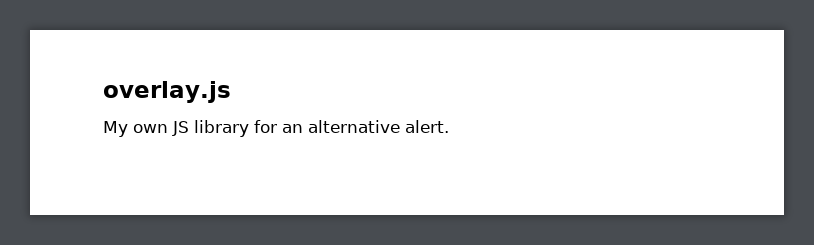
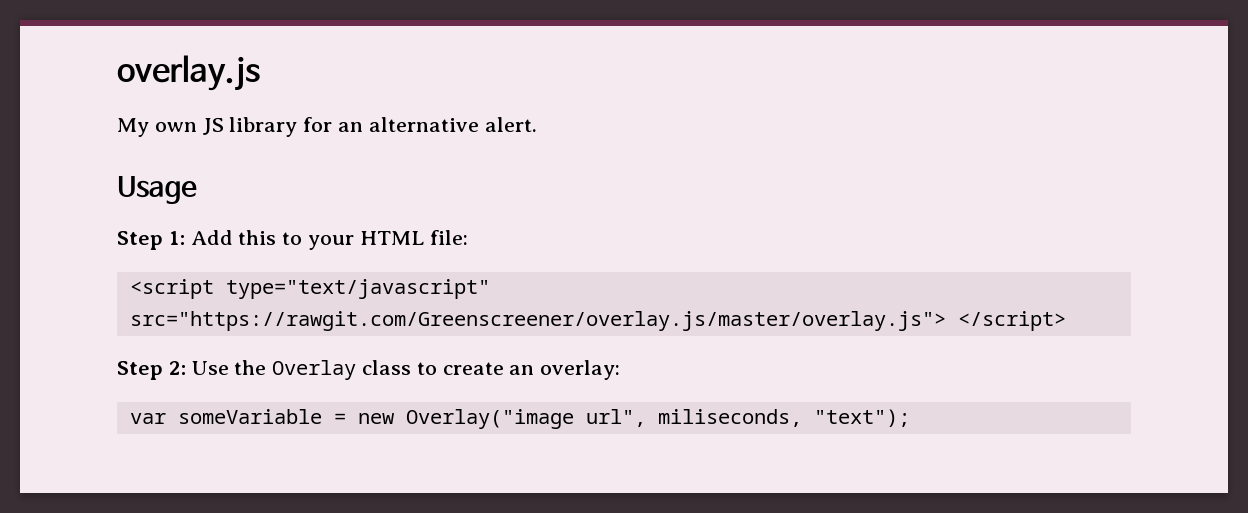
(449, 126) none -> [117,176,197,204] [117,230,468,250] [129,279,490,299] [129,311,1066,331] [117,360,621,380] [129,409,910,429] // Usage // Step 1: Add this to your HTML file: // <script type="text/javascript" src="https://rawgit.com/Greenscreener/overlay.js/master/overlay.js"> </script> // Step 2: Use the Overlay class to create an overlay: // var someVariable = new Overlay("image url", miliseconds, "text");

